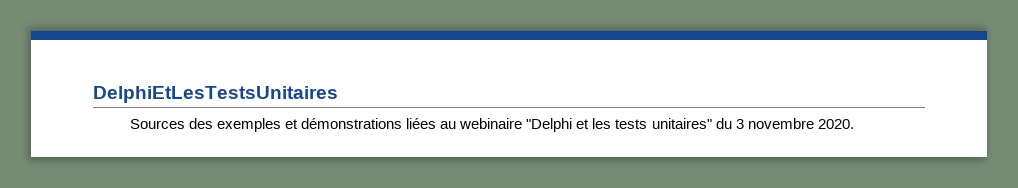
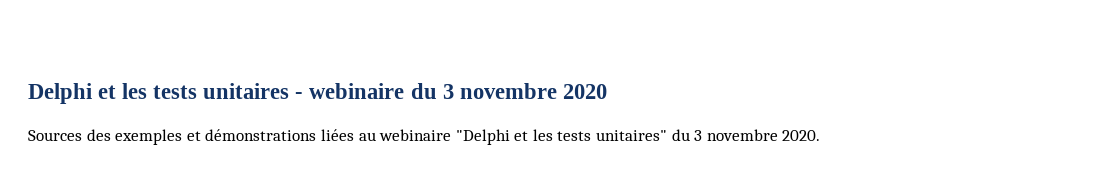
[93,86,338,103] DelphiEtLesTestsUnitaires -> [28,83,607,104] Delphi et les tests unitaires - webinaire du 3 novembre 2020

